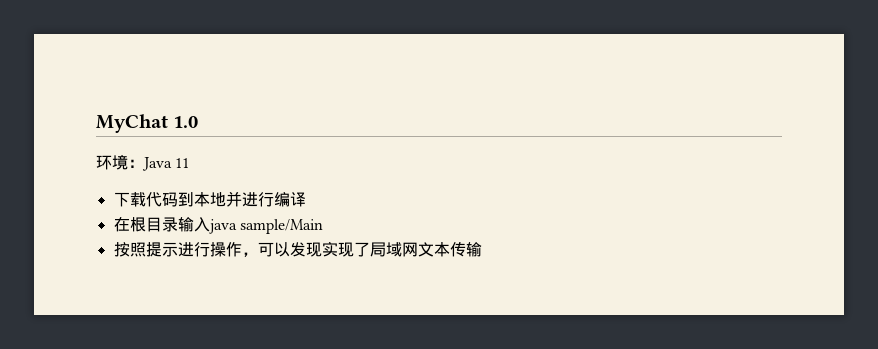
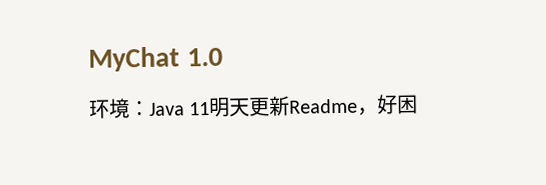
[113,191,306,207] [113,217,323,234] [113,241,482,257] // 下载代码到本地并进行编译 // 在根目录输入java sample/Main // 按照提示进行操作，可以发现实现了局域网文本传输 -> [209,94,419,117] 明天更新Readme，好困

